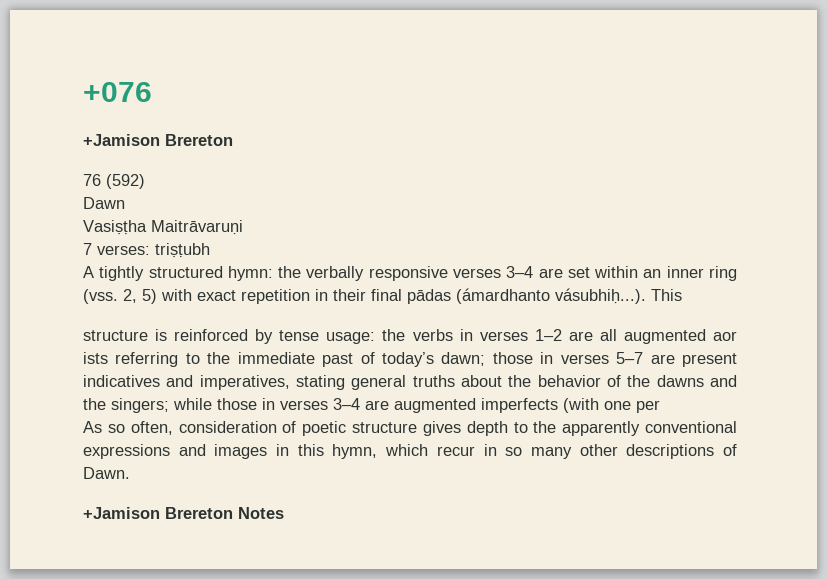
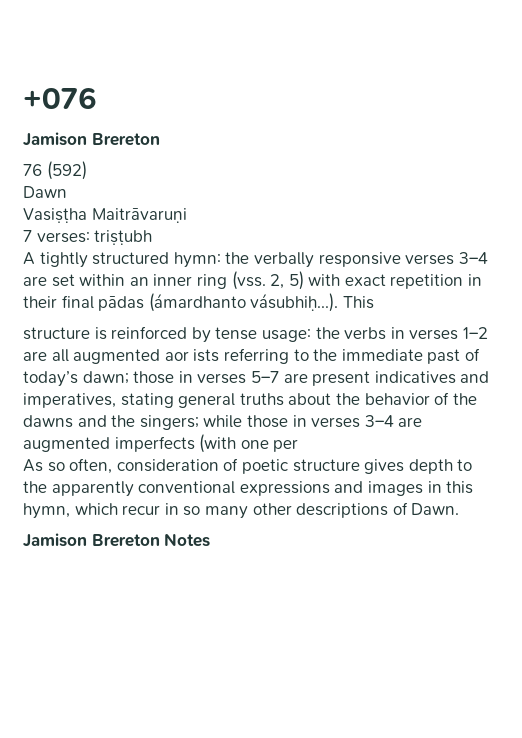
[83,134,160,146] +Jamison -> [23,132,87,146] Jamison
[83,507,160,519] +Jamison -> [23,533,87,547] Jamison

